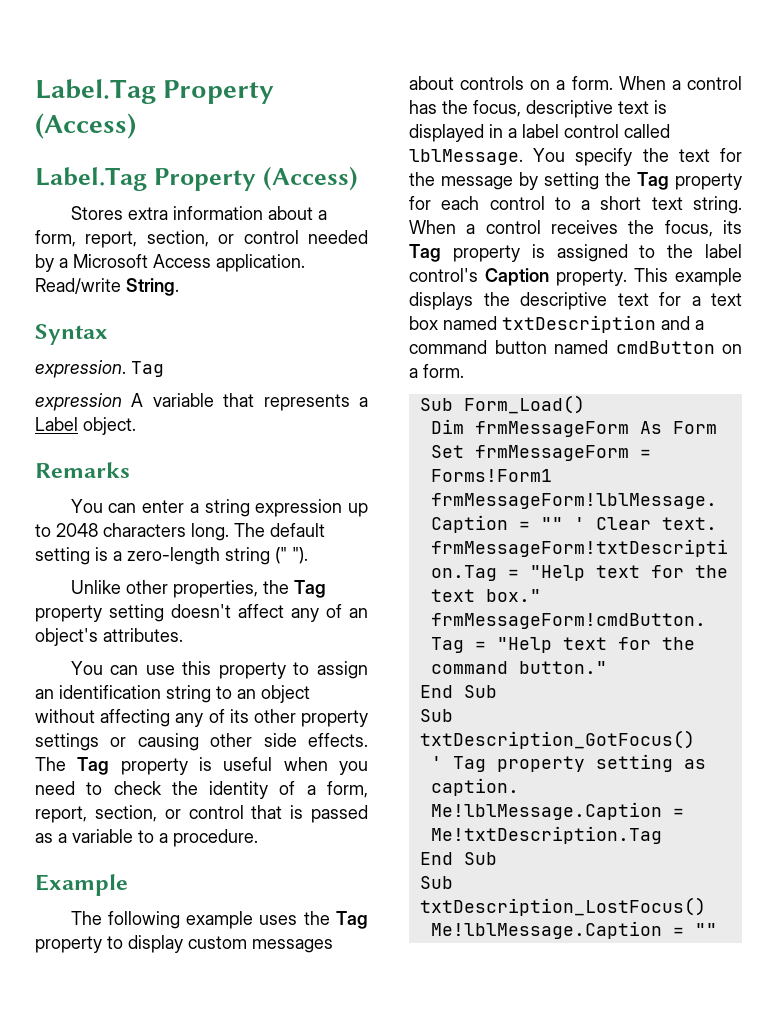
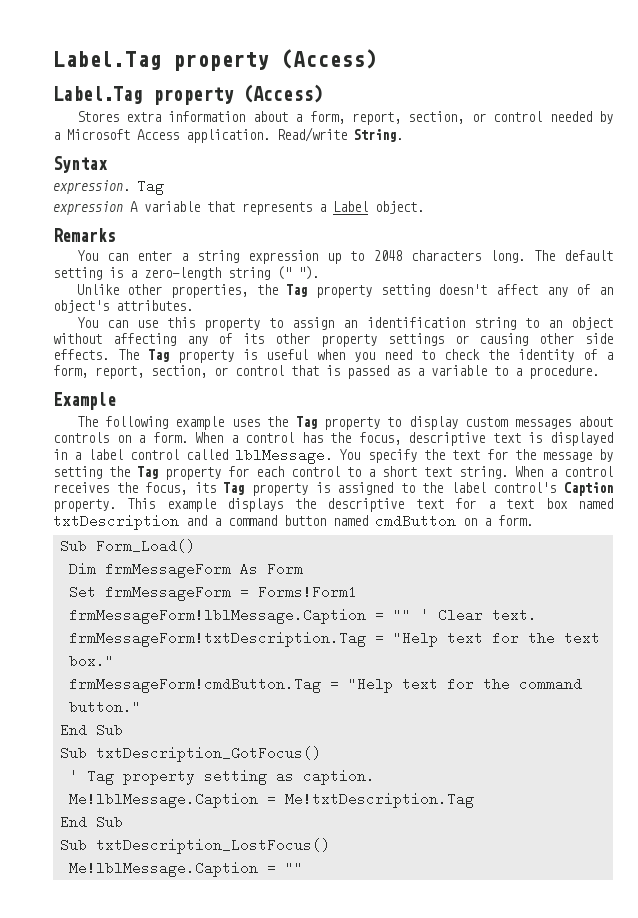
[35,79,275,104] Label.Tag Property -> [53,51,269,71] Label.Tag property
[153,168,256,191] Property -> [153,87,234,105] property

